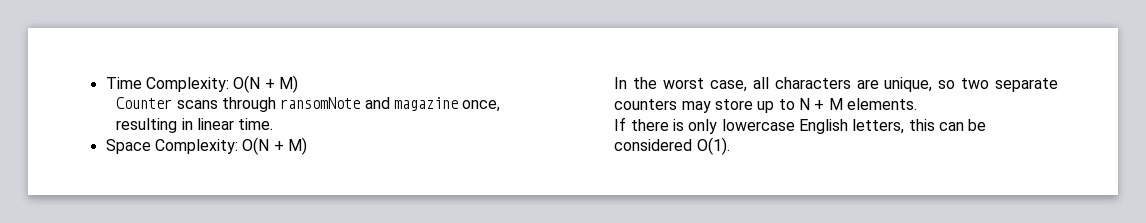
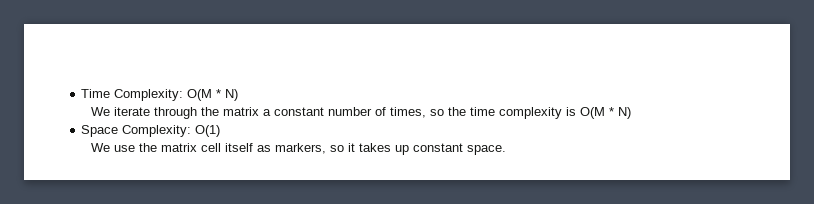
[233,75,298,93] [116,97,501,112] [116,118,274,133] [105,137,307,155] [614,77,1058,92] [614,98,917,113] [614,117,987,134] [614,137,730,155] O(N + M) // Counter scans through ransomNote and magazine once, resulting in linear time. // Space Complexity: O(N + M) // In the worst case, all characters are unique, so two separate counters may store up to N + M elements. // If there is only lowercase English letters, this can be considered O(1). -> [187,89,239,101] [91,107,632,119] [81,125,221,137] [91,143,507,155] O(M * N) // We iterate through the matrix a constant number of times, so the time complexity is O(M * N) // Space Complexity: O(1) // We use the matrix cell itself as markers, so it takes up constant space.

